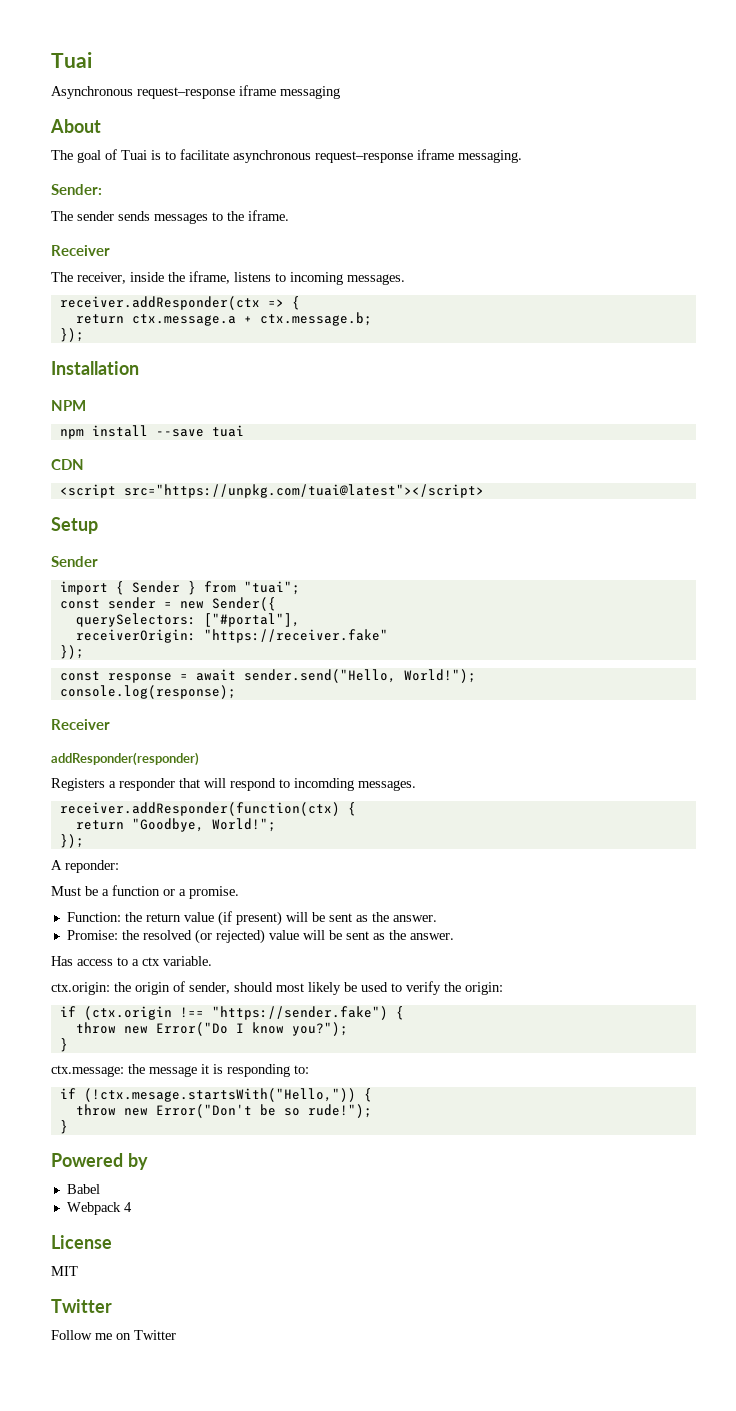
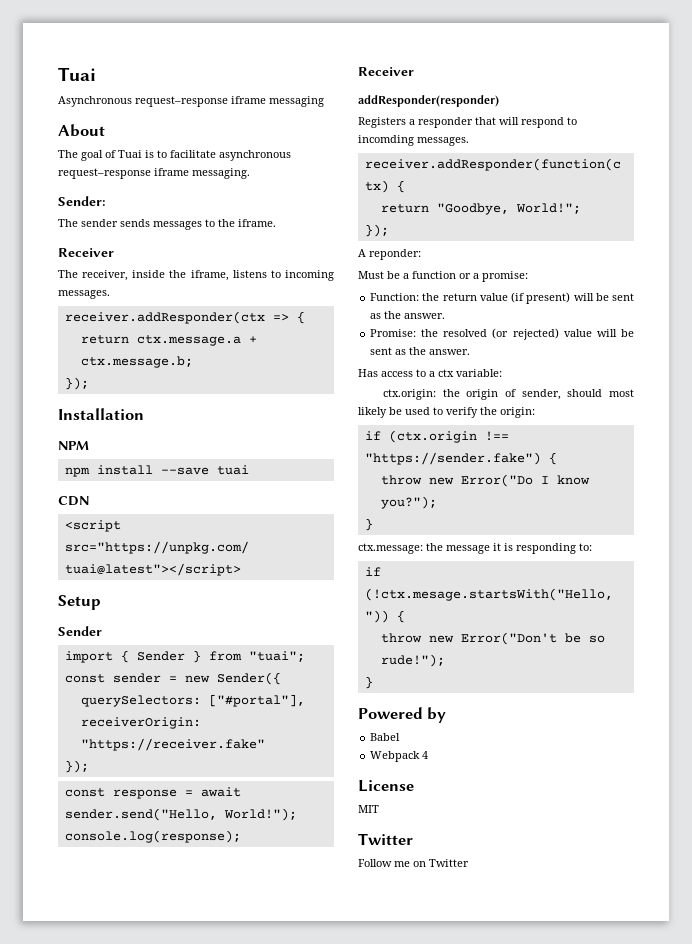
[189,886,239,899] promise. -> [482,271,528,282] promise:
[163,956,212,966] variable. -> [456,369,502,377] variable:

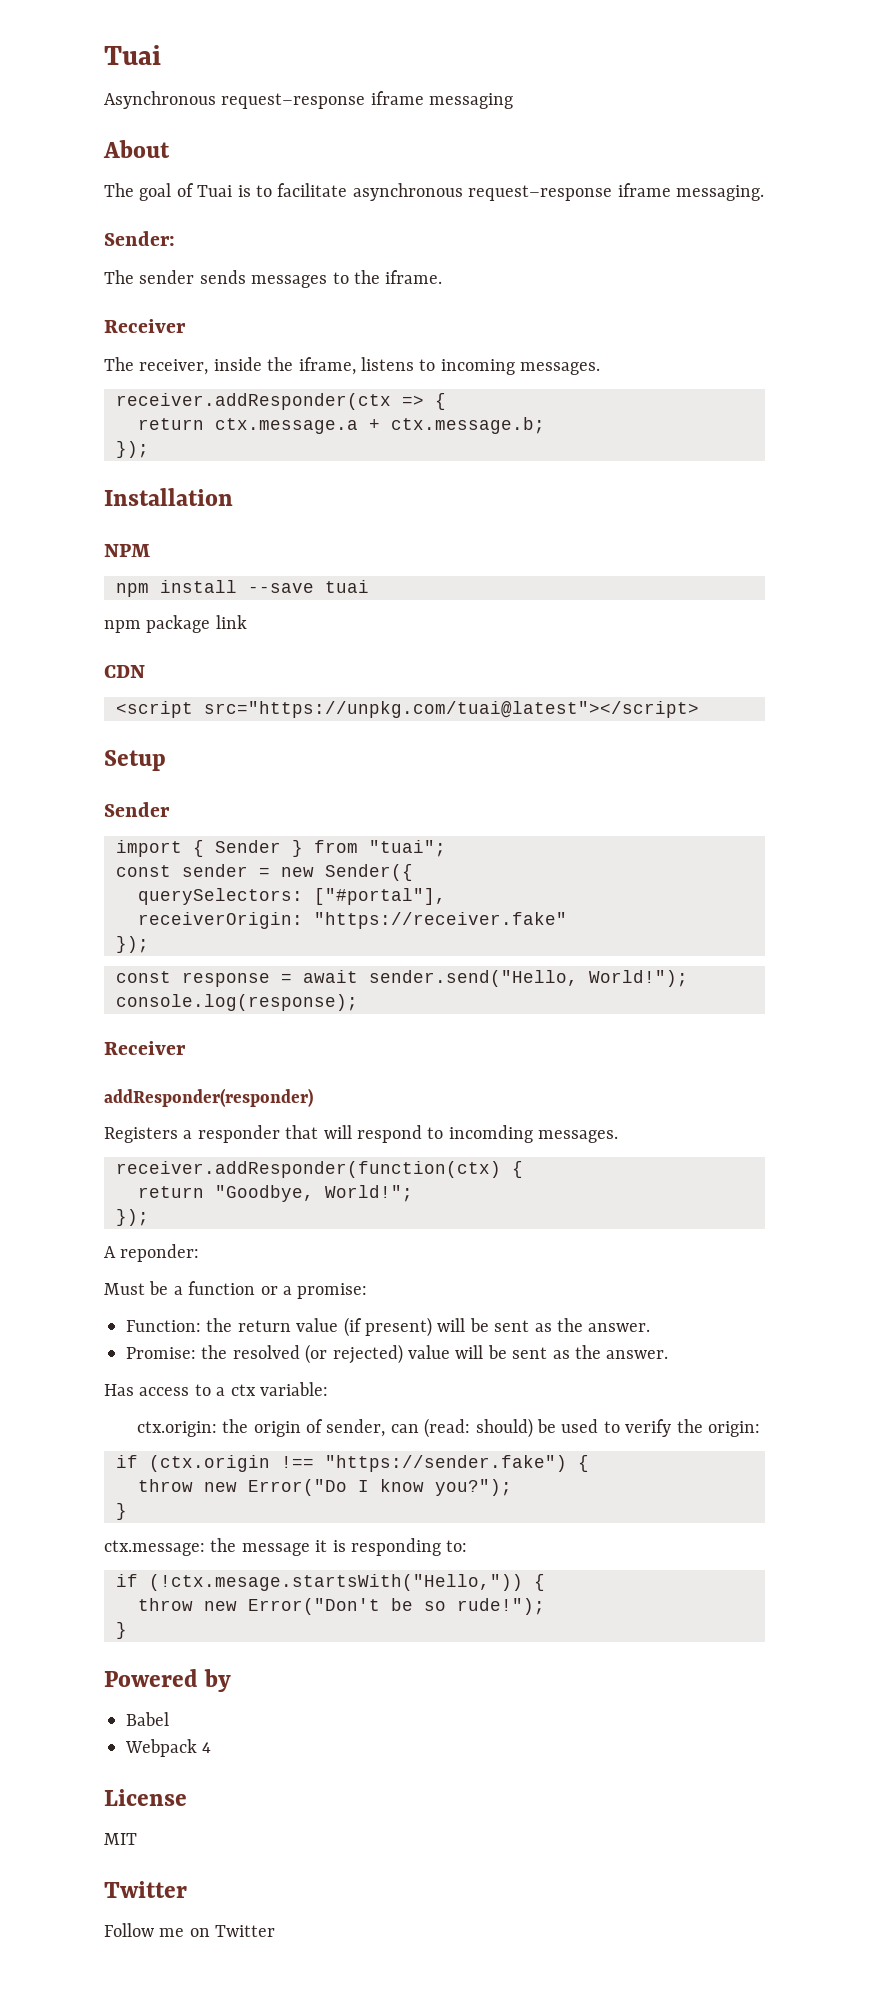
(249, 470) none -> [104,615,247,633] // npm package link
[567,389,634,397] [358,407,387,418] should most likely -> [390,1418,533,1438] can (read: should)

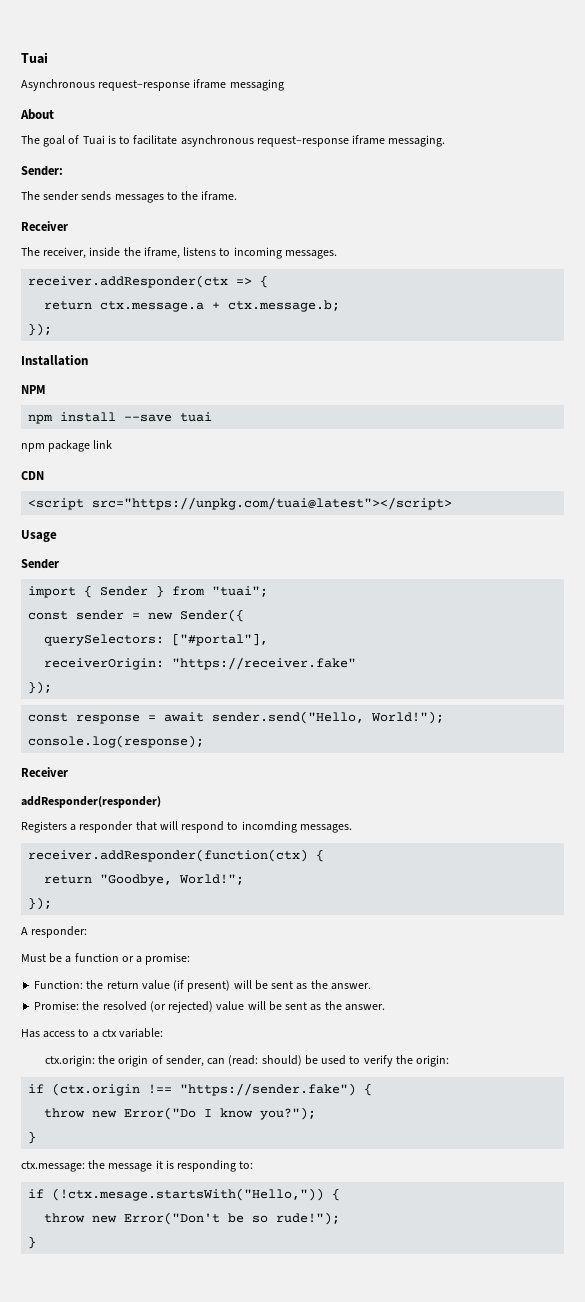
[104,750,166,771] Setup -> [21,530,57,542] Usage
[120,1244,200,1262] reponder: -> [31,926,88,938] responder:
[104,1669,232,1692] [126,1712,169,1726] [125,1739,212,1757] [104,1789,187,1806] [104,1833,137,1845] [104,1881,187,1898] [104,1923,276,1937] // Powered by // Babel // Webpack 4 // License // MIT // Twitter // Follow me on Twitter -> (37, 1242) none

